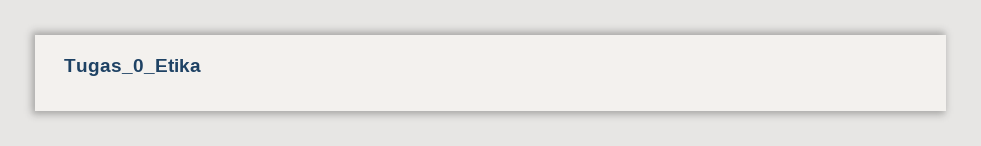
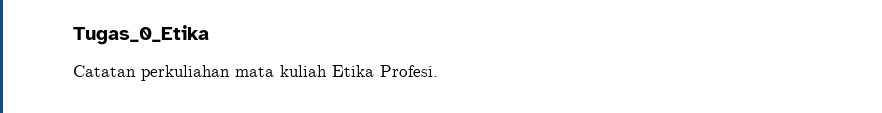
(201, 67) none -> [73,65,438,81] // Catatan perkuliahan mata kuliah Etika Profesi.

